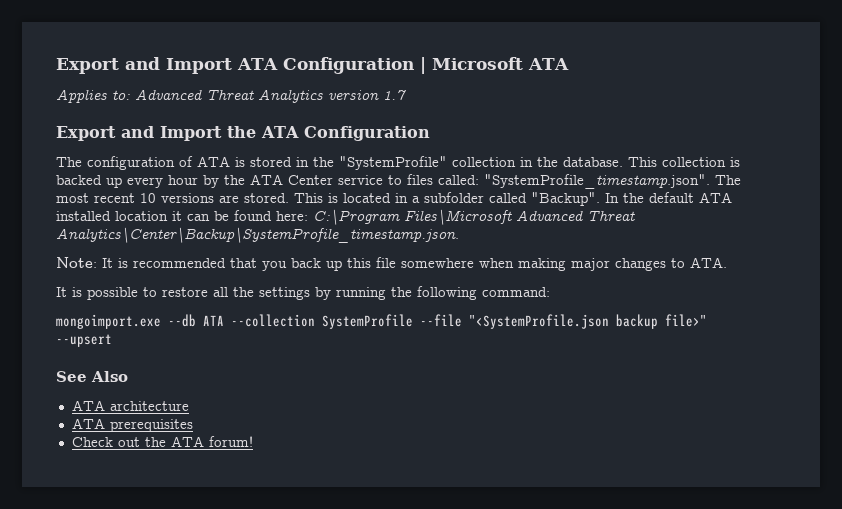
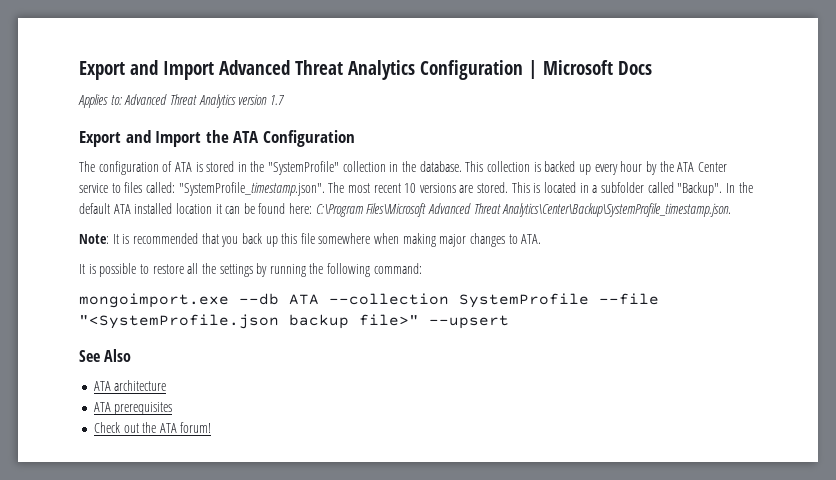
[56,57,278,74] Export and Import ATA -> [79,60,415,80] Export and Import Advanced Threat Analytics
[527,58,569,70] ATA -> [618,61,652,75] Docs

